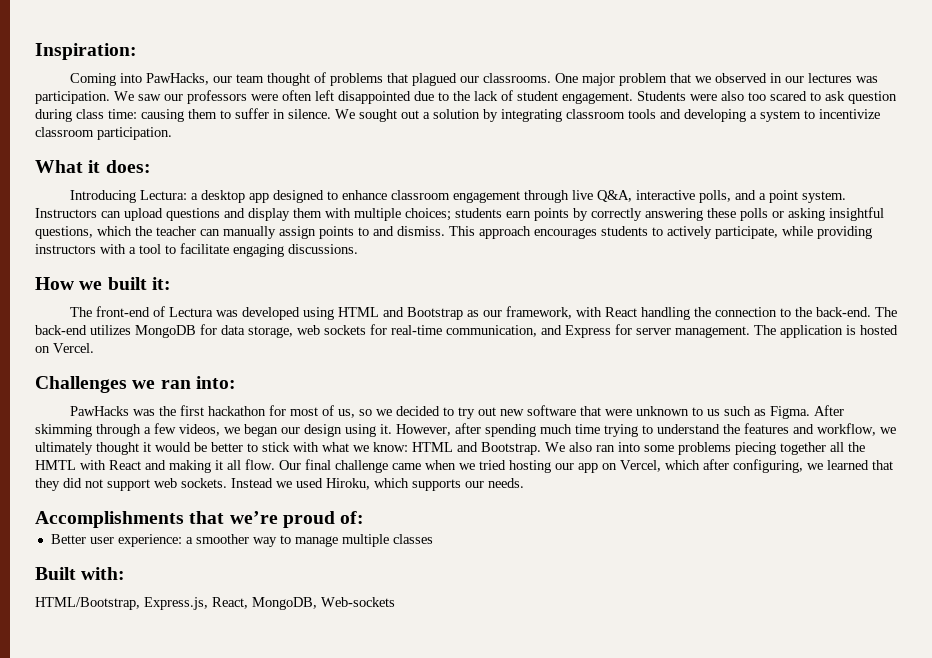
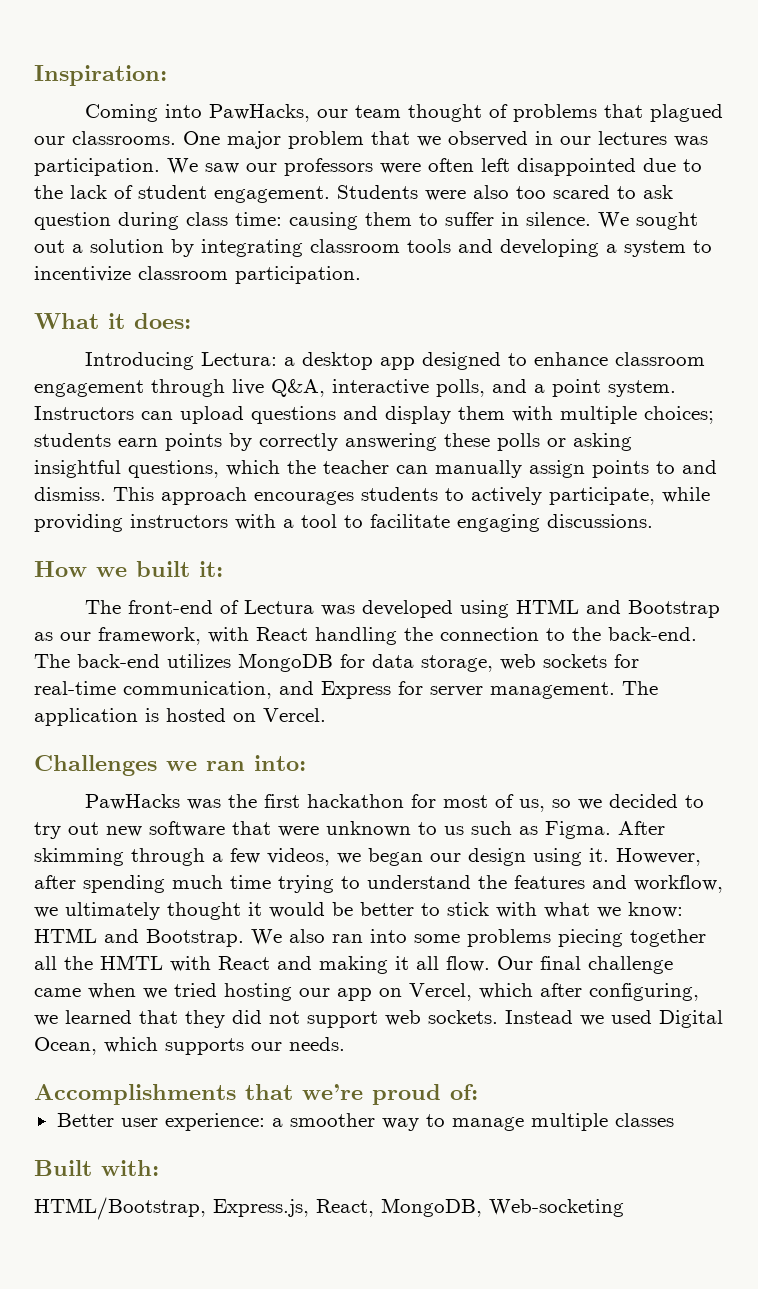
[326,478,370,490] Hiroku, -> [659,1010,723,1028] [34,1037,97,1055] Digital Ocean,
[321,597,395,607] Web-sockets -> [489,1199,624,1217] Web-socketing

